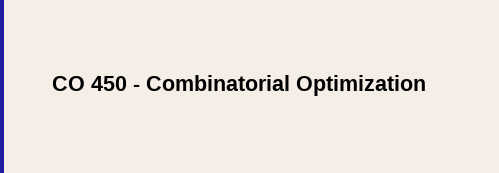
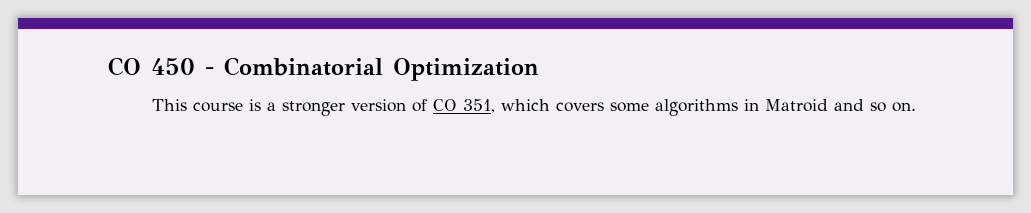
(426, 85) none -> [152,99,917,116] // This course is a stronger version of CO 351, which covers some algorithms in Matroid and so on.

